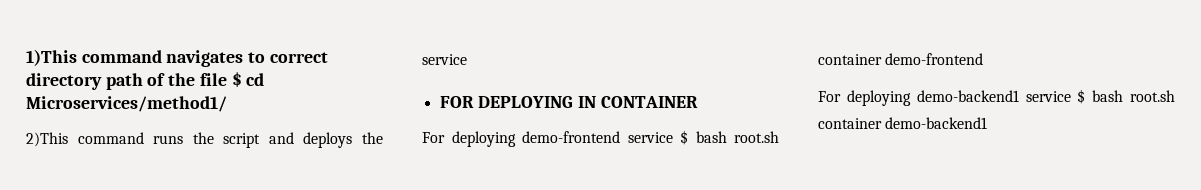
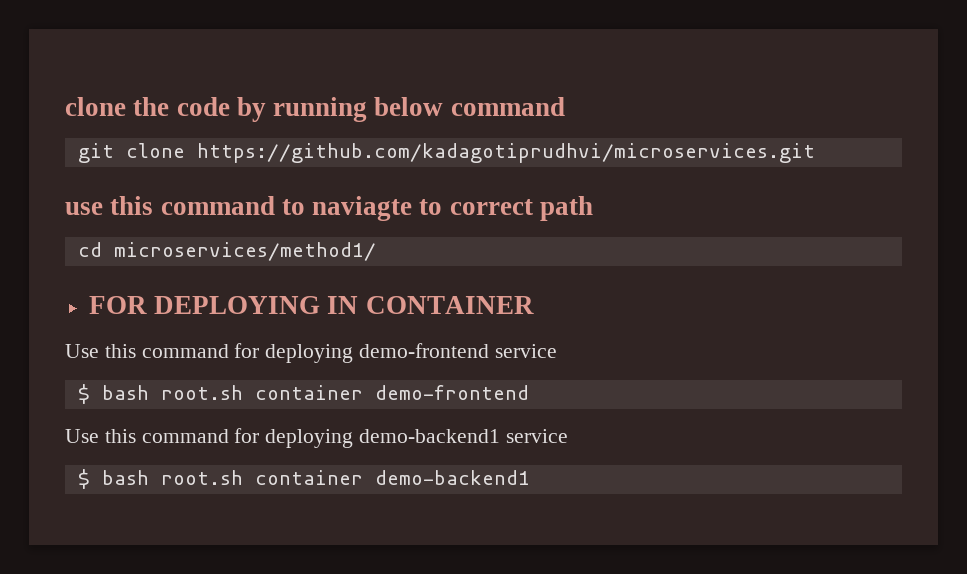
[26,49,244,67] 1)This command navigates -> [65,97,565,122] [77,143,815,163] [65,196,413,221] clone the code by running below command // git clone https://github.com/kadagotiprudhvi/microservices.git // use this command to naviagte
[26,73,102,90] directory -> (533, 207) none
[147,72,265,87] [26,96,227,112] [26,132,383,148] [422,54,467,65] of the file $ cd Microservices/method1/ // 2)This command runs the script and deploys the service -> [77,242,376,261] // cd microservices/method1/
[422,132,445,143] For -> [65,343,260,358] Use this command for
(673, 137) none -> (557, 351) //
[818,91,841,102] For -> [65,428,260,443] Use this command for
(1071, 96) none -> (568, 436) //

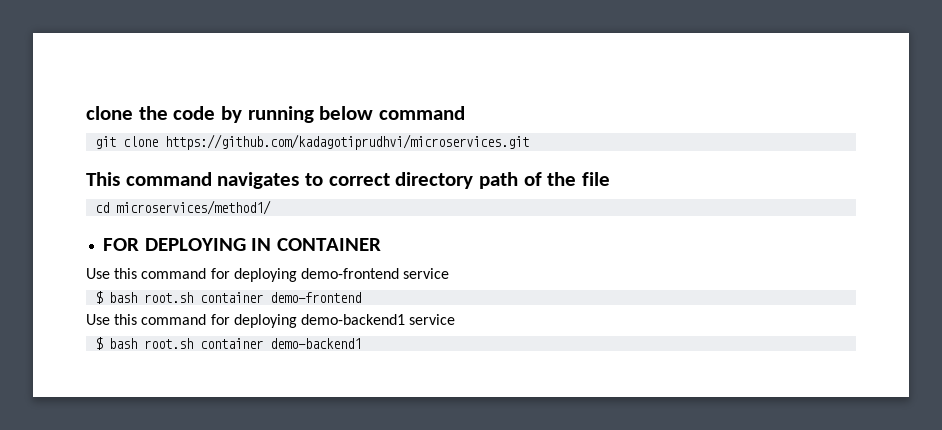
[65,196,413,221] use this command to naviagte -> [86,172,300,189] This command navigates
(533, 207) none -> [395,172,474,189] directory
(594, 208) none -> [523,172,611,186] of the file

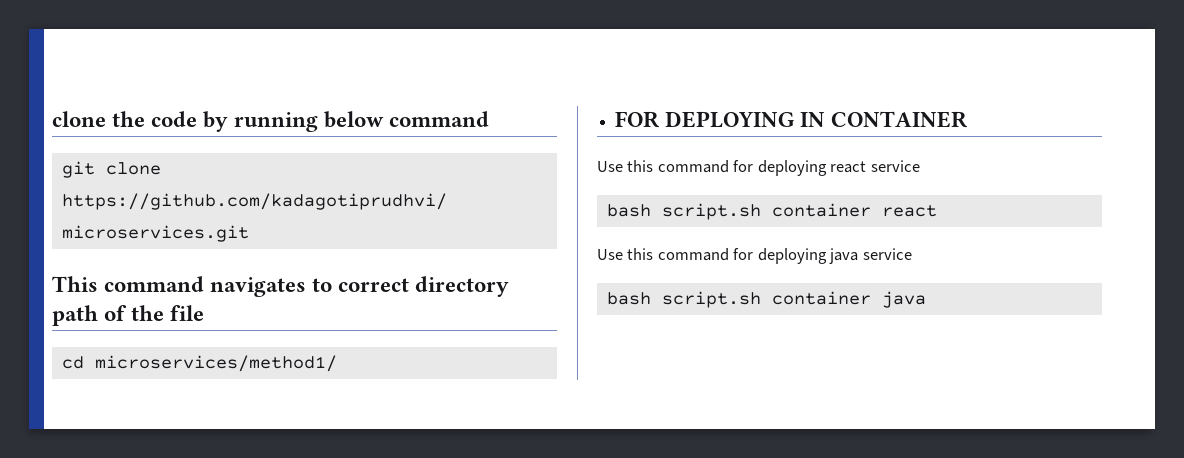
[300,268,450,279] [95,291,362,304] [86,314,456,328] [95,337,362,350] demo-frontend service // $ bash root.sh container demo-frontend // Use this command for deploying demo-backend1 service // $ bash root.sh container demo-backend1 -> [830,160,920,173] [606,203,937,220] [597,248,912,264] [606,291,926,308] react service // bash script.sh container react // Use this command for deploying java service // bash script.sh container java

